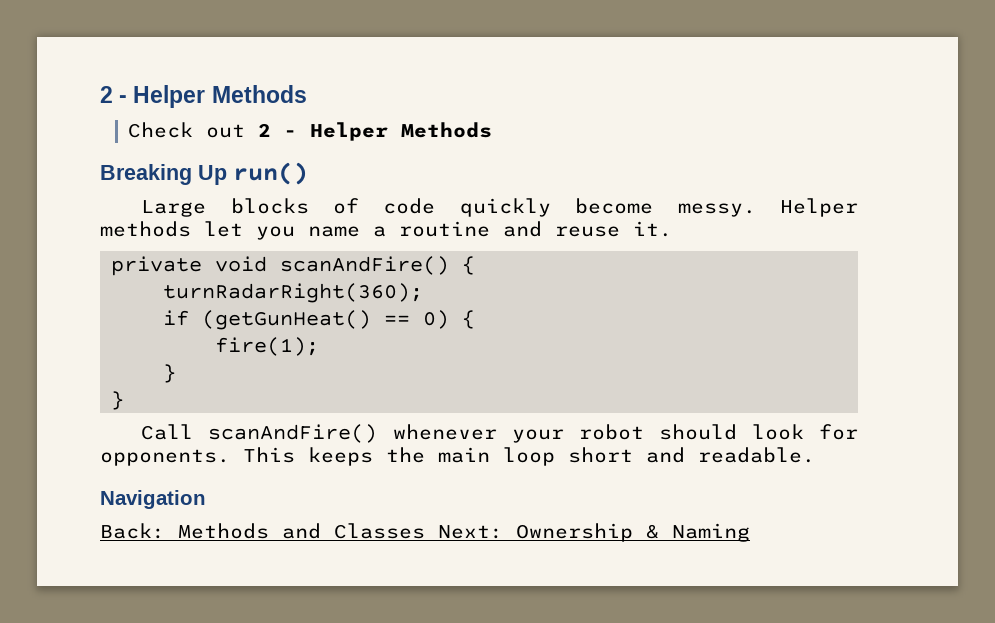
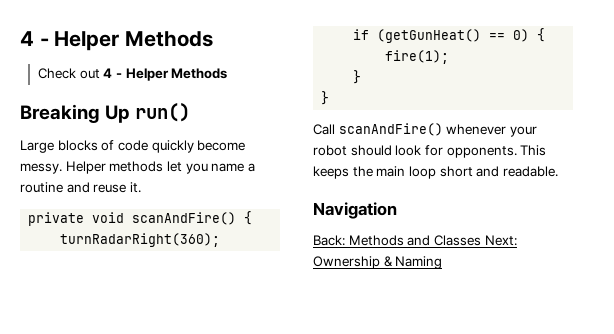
[100,86,113,103] 2 -> [20,31,34,46] 4
[257,123,271,137] 2 -> [103,68,113,78] 4

